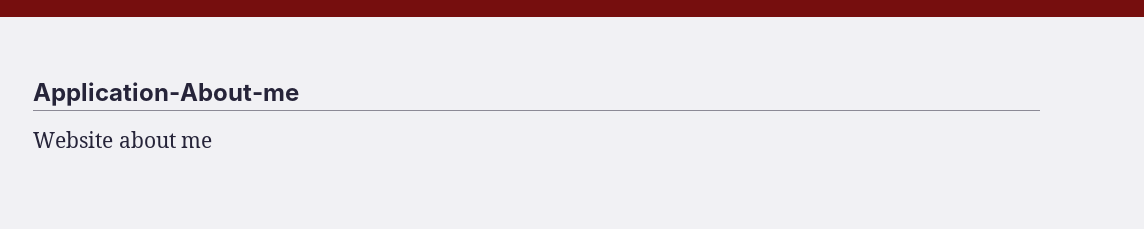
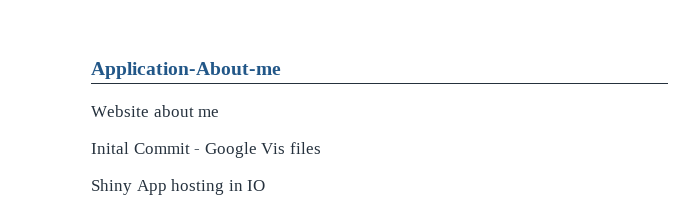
(213, 142) none -> [91,142,321,158] [91,179,266,195] // Inital Commit - Google Vis files // Shiny App hosting in IO

